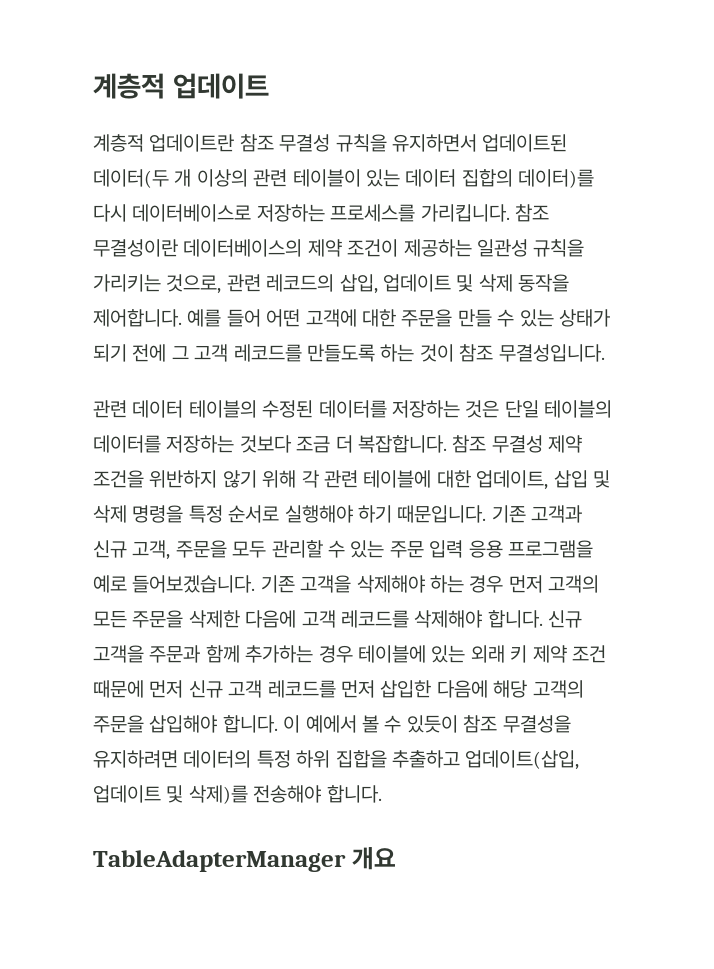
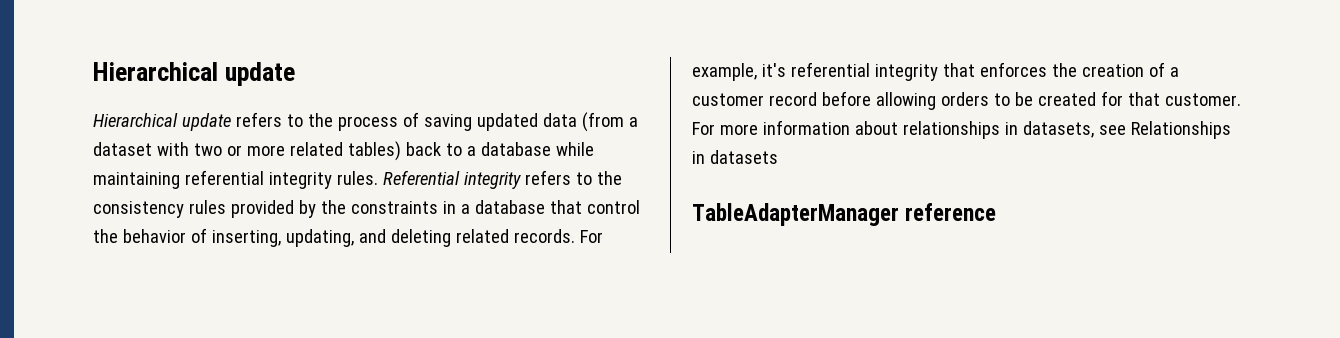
[93,73,269,99] [93,134,568,152] [93,169,595,188] [93,204,549,222] [93,239,585,257] [93,274,570,294] [93,309,610,327] [93,344,605,362] [93,400,613,418] [93,435,583,453] [93,470,610,490] [93,505,583,523] [93,540,593,560] [93,575,600,593] [93,610,583,628] [93,645,606,663] [93,680,584,698] [93,715,571,733] [93,750,580,770] [93,785,382,804] 계층적 업데이트 // 계층적 업데이트란 참조 무결성 규칙을 유지하면서 업데이트된 데이터(두 개 이상의 관련 테이블이 있는 데이터 집합의 데이터)를 다시 데이터베이스로 저장하는 프로세스를 가리킵니다. 참조 무결성이란 데이터베이스의 제약 조건이 제공하는 일관성 규칙을 가리키는 것으로, 관련 레코드의 삽입, 업데이트 및 삭제 동작을 제어합니다. 예를 들어 어떤 고객에 대한 주문을 만들 수 있는 상태가 되기 전에 그 고객 레코드를 만들도록 하는 것이 참조 무결성입니다. // 관련 데이터 테이블의 수정된 데이터를 저장하는 것은 단일 테이블의 데이터를 저장하는 것보다 조금 더 복잡합니다. 참조 무결성 제약 조건을 위반하지 않기 위해 각 관련 테이블에 대한 업데이트, 삽입 및 삭제 명령을 특정 순서로 실행해야 하기 때문입니다. 기존 고객과 신규 고객, 주문을 모두 관리할 수 있는 주문 입력 응용 프로그램을 예로 들어보겠습니다. 기존 고객을 삭제해야 하는 경우 먼저 고객의 모든 주문을 삭제한 다음에 고객 레코드를 삭제해야 합니다. 신규 고객을 주문과 함께 추가하는 경우 테이블에 있는 외래 키 제약 조건 때문에 먼저 신규 고객 레코드를 먼저 삽입한 다음에 해당 고객의 주문을 삽입해야 합니다. 이 예에서 볼 수 있듯이 참조 무결성을 유지하려면 데이터의 특정 하위 집합을 추출하고 업데이트(삽입, 업데이트 및 삭제)를 전송해야 합니다. -> [93,62,296,86] [93,112,638,132] [93,141,594,161] [93,170,622,189] [93,200,640,218] [93,228,603,247] [692,62,1179,81] [692,91,1241,110] [692,120,1231,139] [692,150,778,164] Hierarchical update // Hierarchical update refers to the process of saving updated data (from a dataset with two or more related tables) back to a database while maintaining referential integrity rules. Referential integrity refers to the consistency rules provided by the constraints in a database that control the behavior of inserting, updating, and deleting related records. For example, it's referential integrity that enforces the creation of a customer record before allowing orders to be created for that customer. For more information about relationships in datasets, see Relationships in datasets
[351,847,396,870] 개요 -> [905,203,997,221] reference

